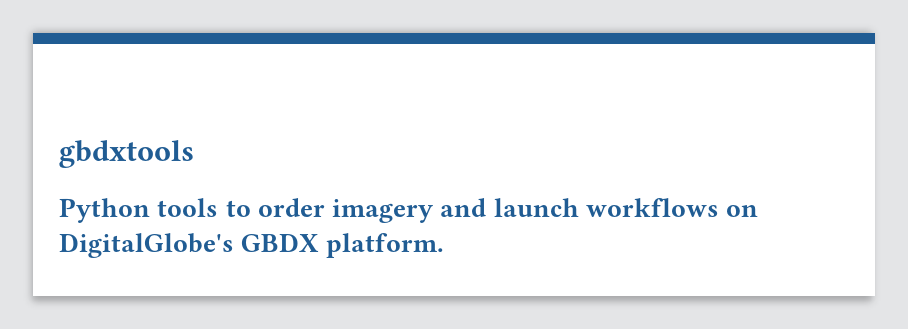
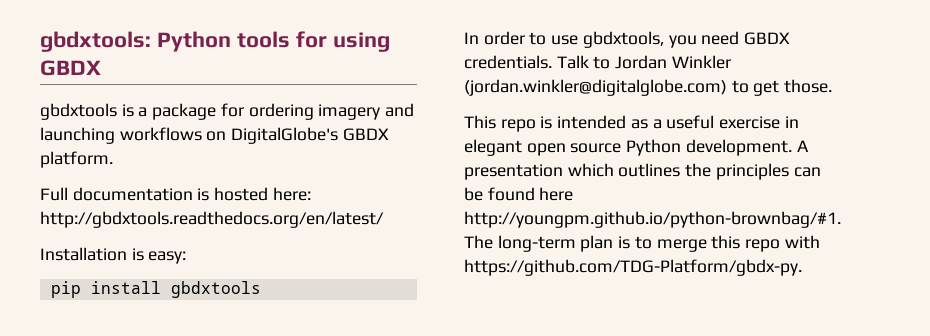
[59,140,194,168] gbdxtools // -> [40,31,151,52] gbdxtools:
[225,198,325,217] to order -> [295,31,390,52] [40,60,101,76] [40,103,314,120] for using GBDX // gbdxtools is a package for ordering
[493,198,579,217] launch -> [40,127,115,144] launching
(444, 245) none -> [40,187,311,201] [40,211,384,228] [40,247,187,264] [50,281,261,298] [464,31,791,48] [464,55,731,69] [464,79,833,96] [464,115,799,132] [464,139,809,156] [464,163,821,180] [464,187,574,201] [464,211,841,228] [464,235,820,252] [464,259,802,276] // Full documentation is hosted here: http://gbdxtools.readthedocs.org/en/latest/ // Installation is easy: // pip install gbdxtools // In order to use gbdxtools, you need GBDX credentials. Talk to Jordan Winkler (jordan.winkler@digitalglobe.com) to get those. // This repo is intended as a useful exercise in elegant open source Python development. A presentation which outlines the principles can be found here http://youngpm.github.io/python-brownbag/#1. The long-term plan is to merge this repo with https://github.com/TDG-Platform/gbdx-py.

